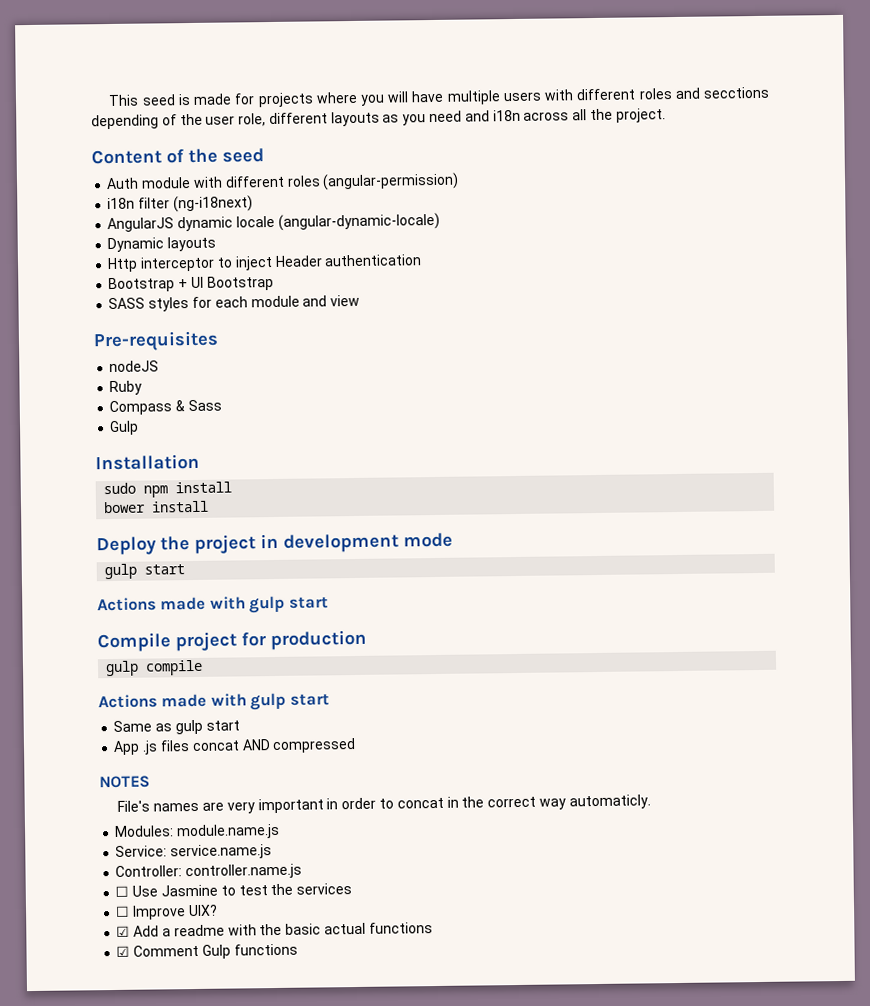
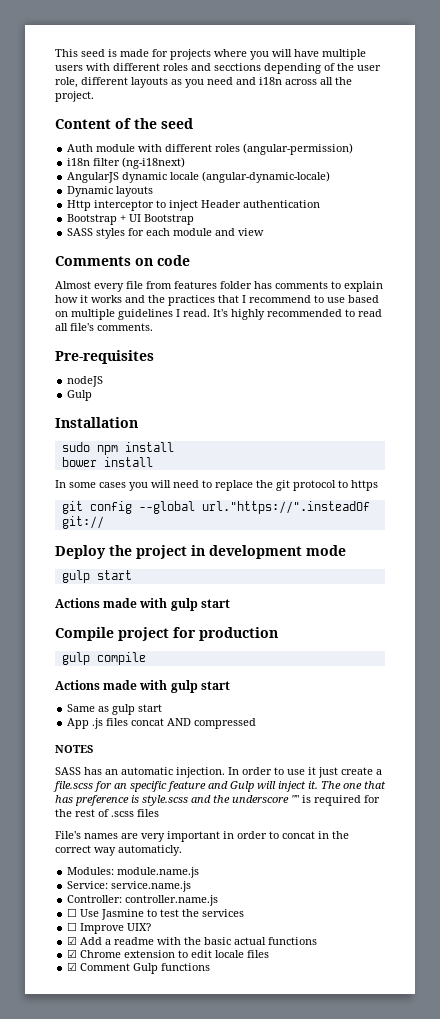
[93,330,219,352] [109,360,160,373] [109,380,143,396] [109,399,222,416] Pre-requisites // nodeJS // Ruby // Compass & Sass -> [55,255,190,266] [55,281,383,292] [55,295,379,306] [55,309,382,320] [55,323,153,331] [55,350,154,364] [67,376,104,387] Comments on code // Almost every file from features folder has comments to explain how it works and the practices that I recommend to use based on multiple guidelines I read. It's highly recommended to read all file's comments. // Pre-requisites // nodeJS
(210, 506) none -> [55,480,378,491] [61,501,370,514] [61,516,104,529] // In some cases you will need to replace the git protocol to https // git config --global url."https://".insteadOf git://
(150, 782) none -> [55,767,382,778] [53,781,386,792] [55,795,380,806] [55,809,159,817] // SASS has an automatic injection. In order to use it just create a file.scss for an specific feature and Gulp will inject it. The one that has preference is style.scss and the underscore "" is required for the rest of .scss files
(433, 928) none -> [67,949,270,958] // ☑ Chrome extension to edit locale files

